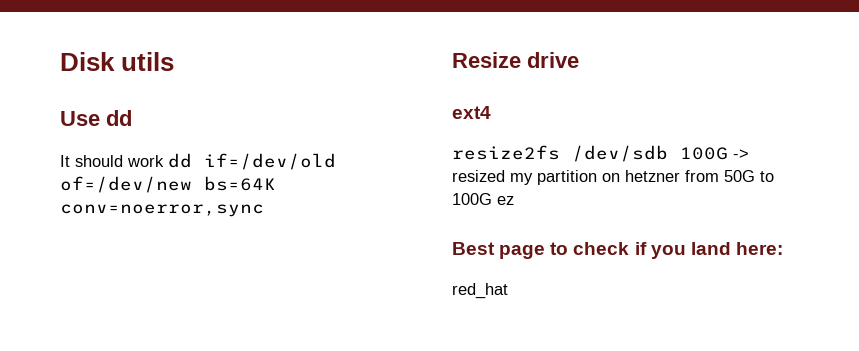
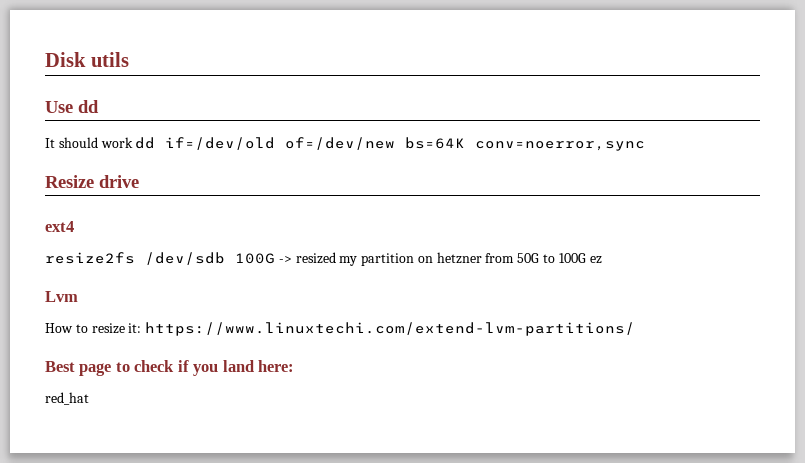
(514, 200) none -> [45,291,78,302] [45,322,636,336] // Lvm // How to resize it: https://www.linuxtechi.com/extend-lvm-partitions/

